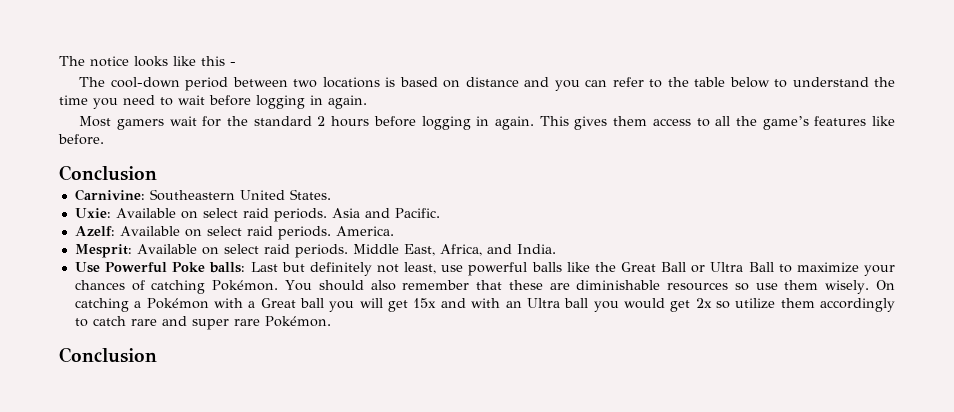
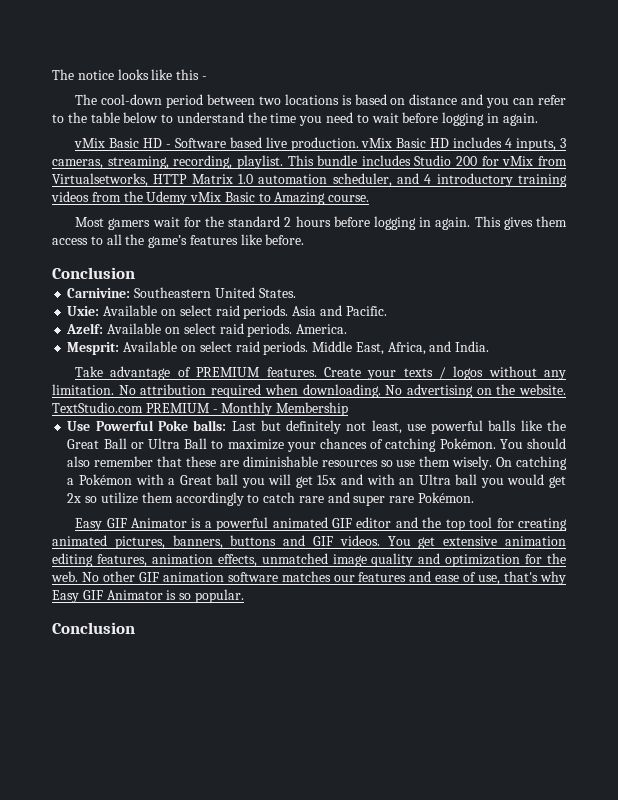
(367, 102) none -> [74,137,566,151] [52,155,567,169] [52,173,567,187] [51,191,370,205] // vMix Basic HD - Software based live production. vMix Basic HD includes 4 inputs, 3 cameras, streaming, recording, playlist. This bundle includes Studio 200 for vMix from Virtualsetworks, HTTP Matrix 1.0 automation scheduler, and 4 introductory training videos from the Udemy vMix Basic to Amazing course.
(556, 249) none -> [75,366,566,380] [52,384,566,398] [52,402,349,416] // Take advantage of PREMIUM features. Create your texts / logos without any limitation. No attribution required when downloading. No advertising on the website. TextStudio.com PREMIUM - Monthly Membership
(331, 321) none -> [75,517,567,531] [52,535,566,549] [52,553,566,567] [51,571,567,585] [52,589,244,603] // Easy GIF Animator is a powerful animated GIF editor and the top tool for creating animated pictures, banners, buttons and GIF videos. You get extensive animation editing features, animation effects, unmatched image quality and optimization for the web. No other GIF animation software matches our features and ease of use, that's why Easy GIF Animator is so popular.

